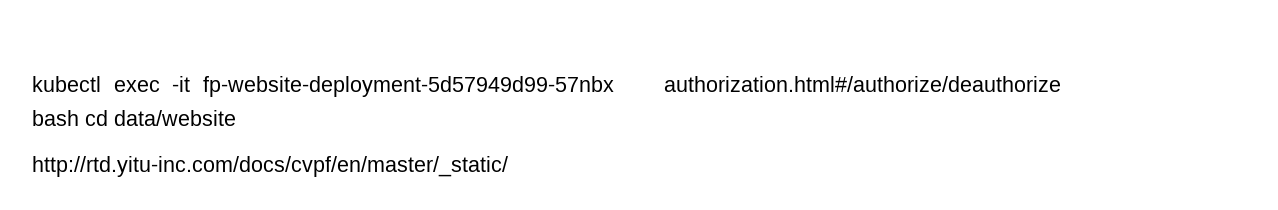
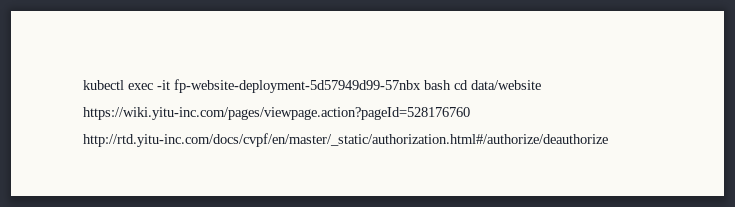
(236, 118) none -> [83,107,470,120] // https://wiki.yitu-inc.com/pages/viewpage.action?pageId=528176760

